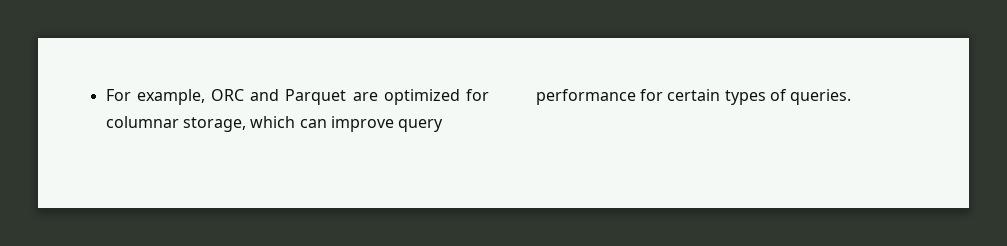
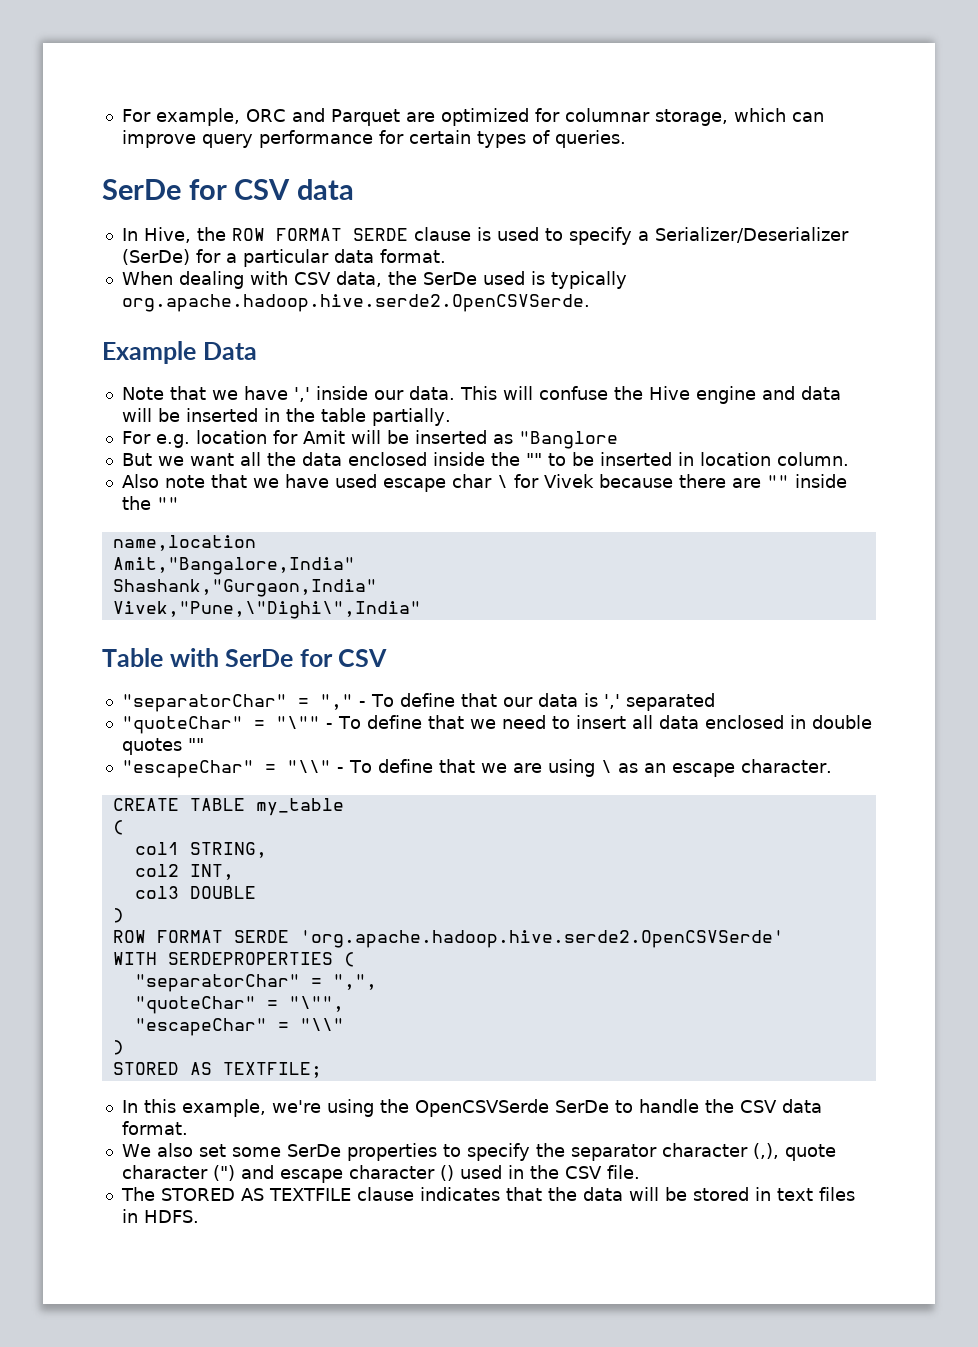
(852, 97) none -> [102,179,355,200] [121,227,849,245] [121,249,446,267] [121,271,627,289] [121,294,590,312] [102,341,257,364] [121,386,841,404] [121,408,451,426] [121,430,618,449] [121,452,849,466] [121,474,847,492] [121,496,179,510] [112,535,256,551] [112,557,355,575] [112,579,377,597] [112,601,421,619] [102,648,388,667] [121,693,715,712] [121,715,872,734] [121,738,204,755] [121,759,832,778] [112,798,344,816] [112,820,124,835] [134,842,267,858] [134,864,234,880] [134,886,256,899] [112,908,124,923] [112,930,784,948] [112,952,355,967] [134,974,377,992] [134,996,344,1014] [134,1018,344,1036] [112,1040,124,1055] [112,1062,322,1078] [121,1099,822,1117] [121,1121,188,1135] [121,1143,836,1161] [121,1165,640,1183] [120,1187,855,1201] [121,1209,199,1223] // SerDe for CSV data // In Hive, the ROW FORMAT SERDE clause is used to specify a Serializer/Deserializer (SerDe) for a particular data format. // When dealing with CSV data, the SerDe used is typically org.apache.hadoop.hive.serde2.OpenCSVSerde. // Example Data // Note that we have ',' inside our data. This will confuse the Hive engine and data will be inserted in the table partially. // For e.g. location for Amit will be inserted as "Banglore // But we want all the data enclosed inside the "" to be inserted in location column. // Also note that we have used escape char \ for Vivek because there are "" inside the "" // name,location // Amit,"Bangalore,India" // Shashank,"Gurgaon,India" // Vivek,"Pune,\"Dighi\",India" // Table with SerDe for CSV // "separatorChar" = "," - To define that our data is ',' separated // "quoteChar" = "\"" - To define that we need to insert all data enclosed in double quotes "" // "escapeChar" = "\\" - To define that we are using \ as an escape character. // CREATE TABLE my_table // ( // col1 STRING, // col2 INT, // col3 DOUBLE // ) // ROW FORMAT SERDE 'org.apache.hadoop.hive.serde2.OpenCSVSerde' // WITH SERDEPROPERTIES ( // "separatorChar" = ",", // "quoteChar" = "\"", // "escapeChar" = "\\" // ) // STORED AS TEXTFILE; // In this example, we're using the OpenCSVSerde SerDe to handle the CSV data format. // We also set some SerDe properties to specify the separator character (,), quote character (") and escape character () used in the CSV file. // The STORED AS TEXTFILE clause indicates that the data will be stored in text files in HDFS.

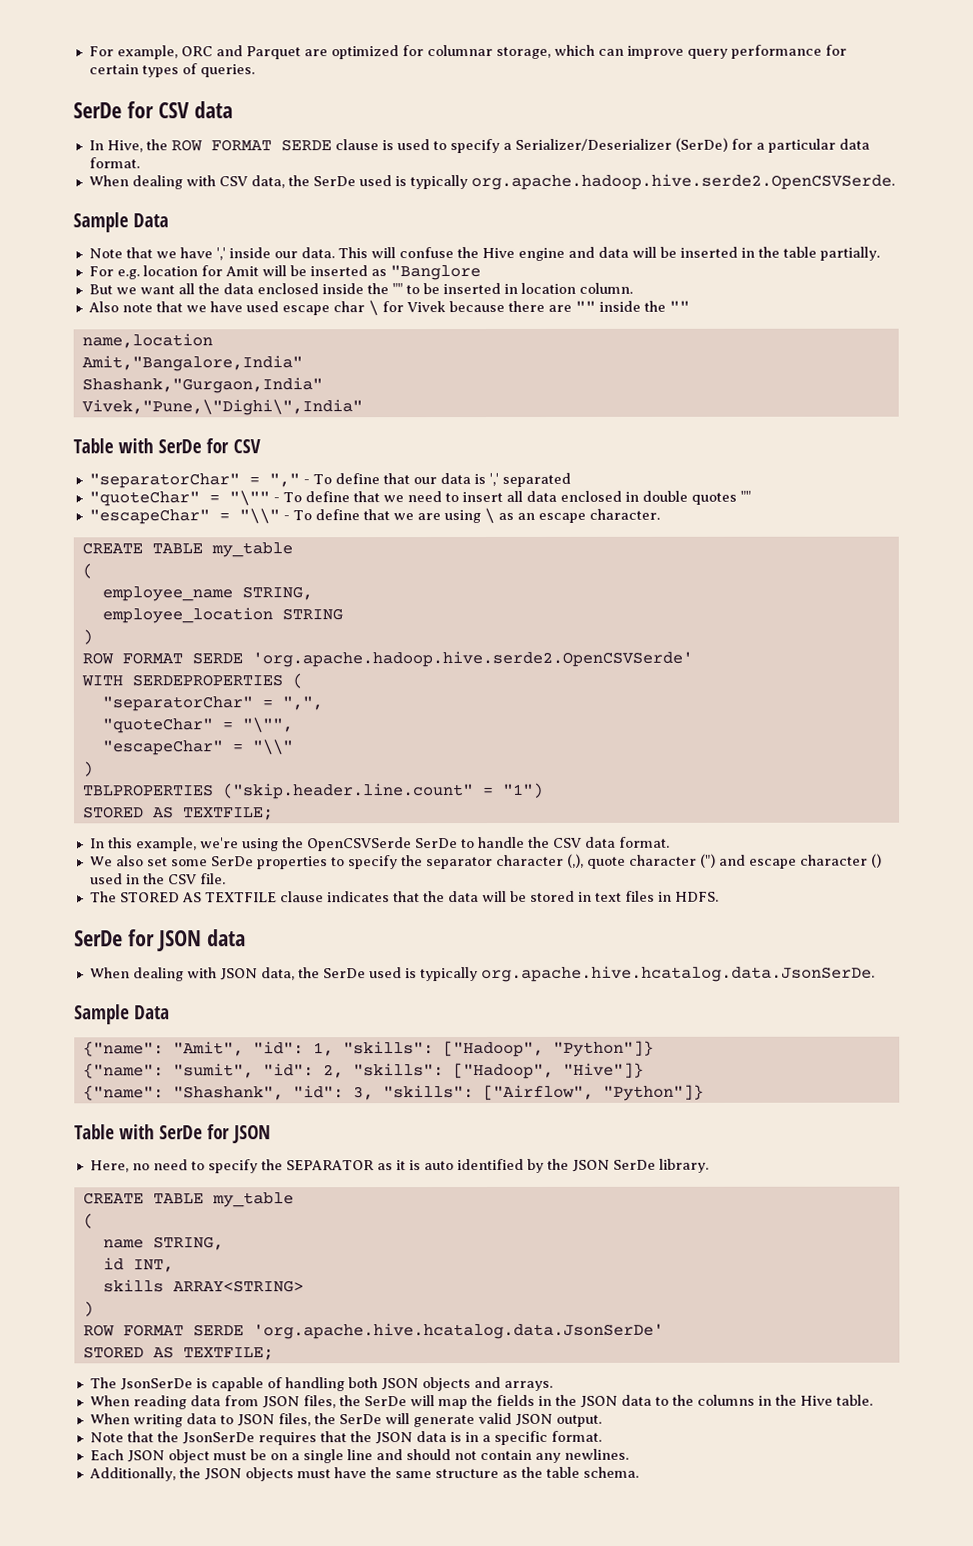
[102,341,196,364] Example -> [73,212,129,233] Sample
[134,842,267,858] [134,864,234,880] [134,886,256,899] col1 STRING, // col2 INT, // col3 DOUBLE -> [101,586,313,602] [101,607,343,624] employee_name STRING, // employee_location STRING
(124, 1047) none -> [82,782,544,800] // TBLPROPERTIES ("skip.header.line.count" = "1")
(199, 1216) none -> [74,929,246,952] [89,965,875,983] [74,1004,171,1025] [82,1040,654,1058] [82,1062,644,1080] [82,1084,704,1101] [74,1124,271,1144] [89,1158,709,1174] [82,1192,294,1208] [82,1213,94,1229] [102,1236,224,1251] [102,1257,174,1273] [102,1279,304,1293] [82,1301,94,1317] [82,1322,664,1340] [82,1346,274,1361] [89,1376,553,1392] [89,1394,873,1410] [89,1412,602,1428] [89,1430,602,1446] [89,1448,629,1464] [88,1466,639,1482] // SerDe for JSON data // When dealing with JSON data, the SerDe used is typically org.apache.hive.hcatalog.data.JsonSerDe. // Sample Data // {"name": "Amit", "id": 1, "skills": ["Hadoop", "Python"]} // {"name": "sumit", "id": 2, "skills": ["Hadoop", "Hive"]} // {"name": "Shashank", "id": 3, "skills": ["Airflow", "Python"]} // Table with SerDe for JSON // Here, no need to specify the SEPARATOR as it is auto identified by the JSON SerDe library. // CREATE TABLE my_table // ( // name STRING, // id INT, // skills ARRAY<STRING> // ) // ROW FORMAT SERDE 'org.apache.hive.hcatalog.data.JsonSerDe' // STORED AS TEXTFILE; // The JsonSerDe is capable of handling both JSON objects and arrays. // When reading data from JSON files, the SerDe will map the fields in the JSON data to the columns in the Hive table. // When writing data to JSON files, the SerDe will generate valid JSON output. // Note that the JsonSerDe requires that the JSON data is in a specific format. // Each JSON object must be on a single line and should not contain any newlines. // Additionally, the JSON objects must have the same structure as the table schema.

